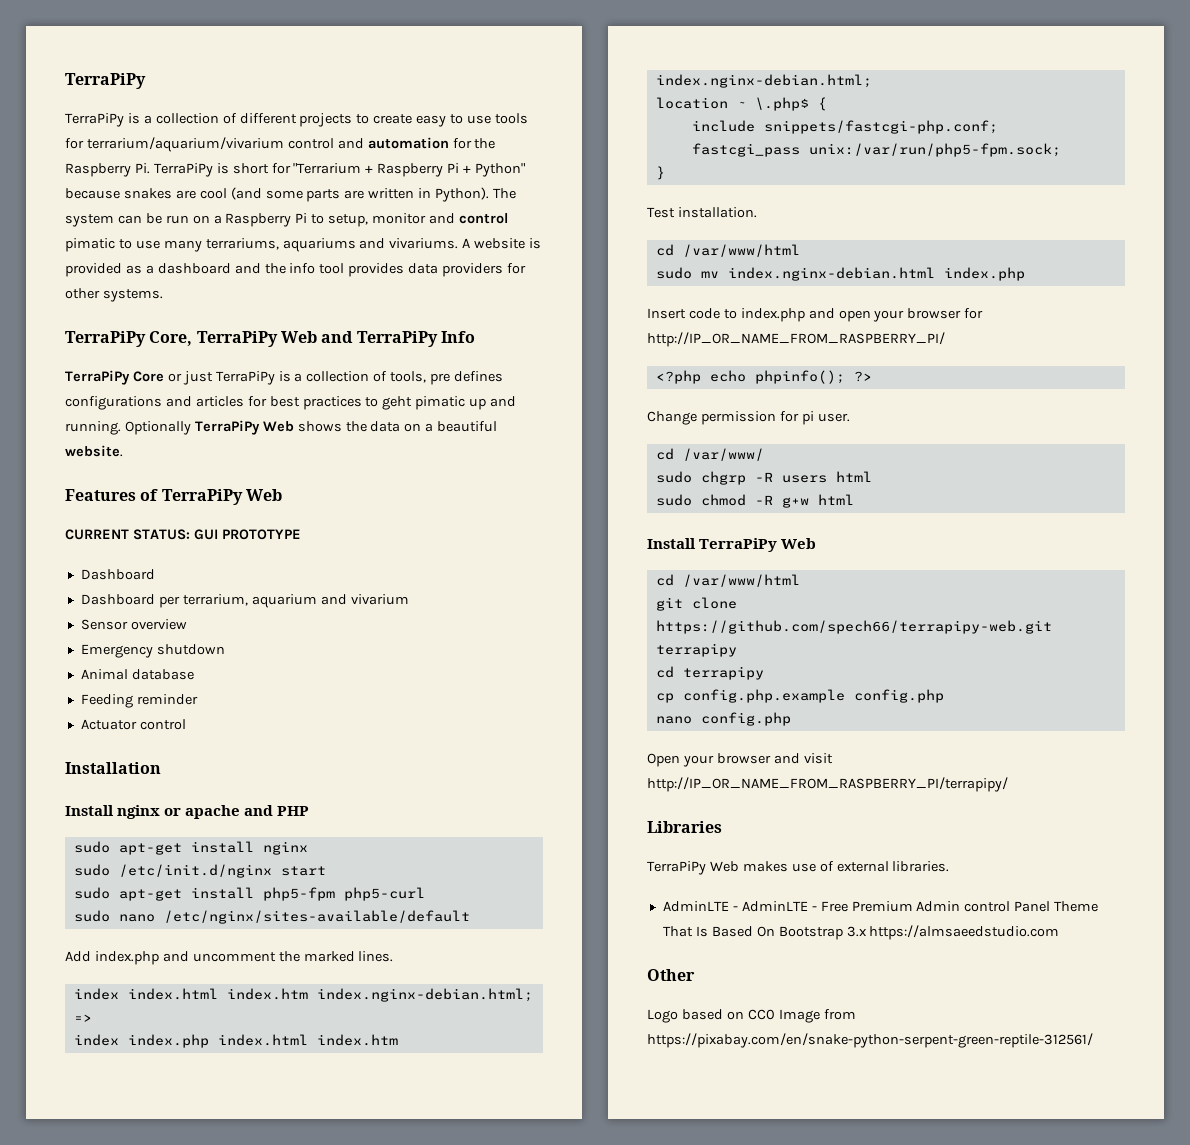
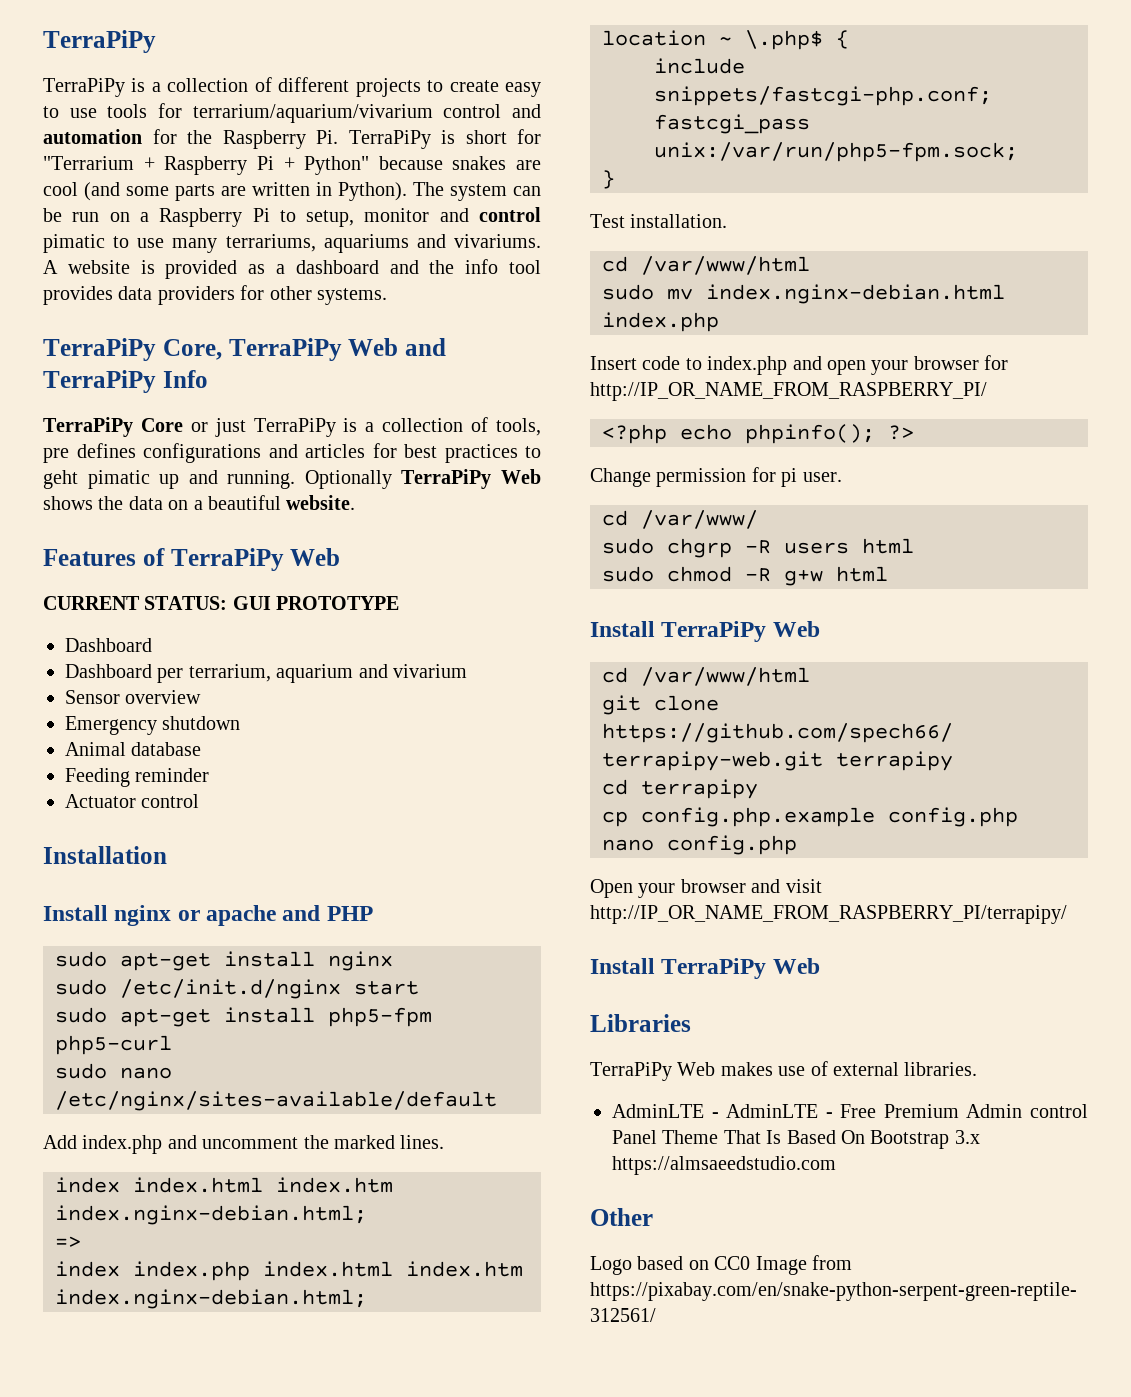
(1008, 784) none -> [590,958,820,979] // Install TerraPiPy Web

